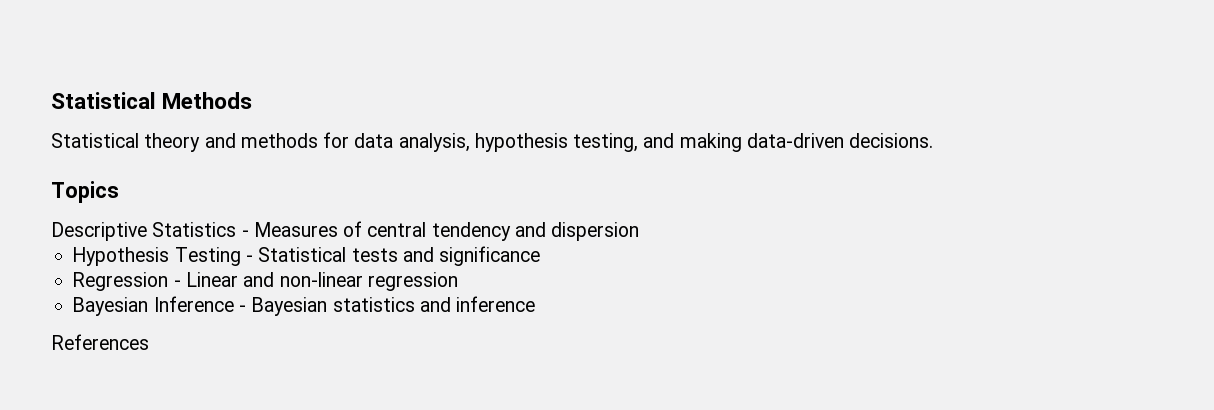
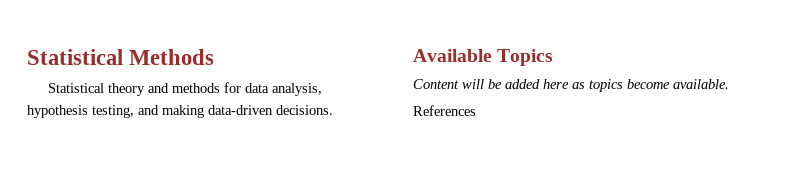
(934, 140) none -> [413,49,492,62] Available
[51,221,640,241] [72,246,541,266] [72,272,458,291] [72,296,536,316] Descriptive Statistics - Measures of central tendency and dispersion // Hypothesis Testing - Statistical tests and significance // Regression - Linear and non-linear regression // Bayesian Inference - Bayesian statistics and inference -> [413,79,729,92] Content will be added here as topics become available.

